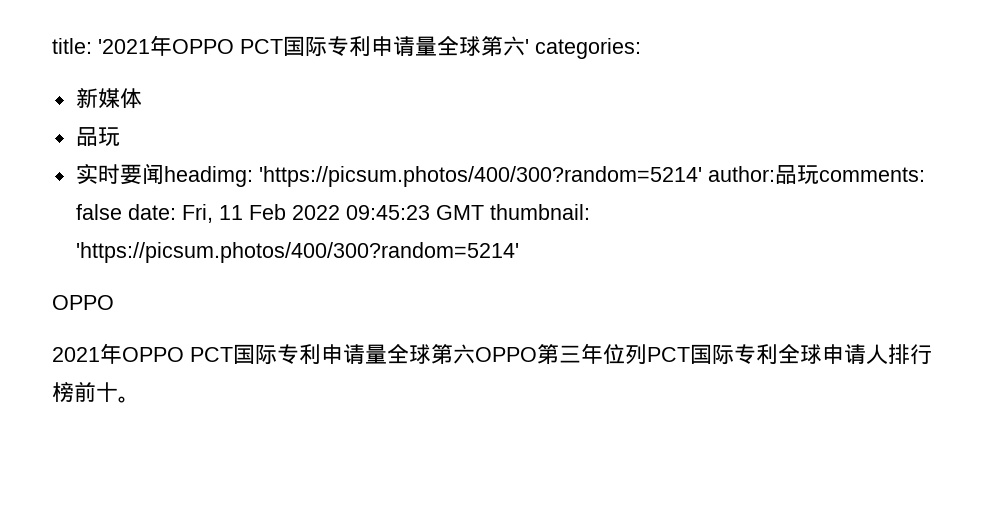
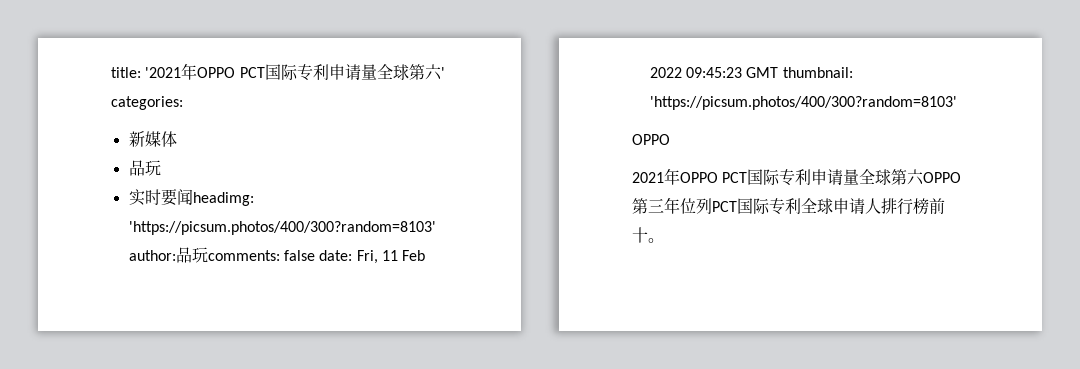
[258,166,702,187] 'https://picsum.photos/400/300?random=5214' -> [128,221,436,235] 'https://picsum.photos/400/300?random=8103'
[75,242,519,263] 'https://picsum.photos/400/300?random=5214' -> [649,96,957,110] 'https://picsum.photos/400/300?random=8103'

